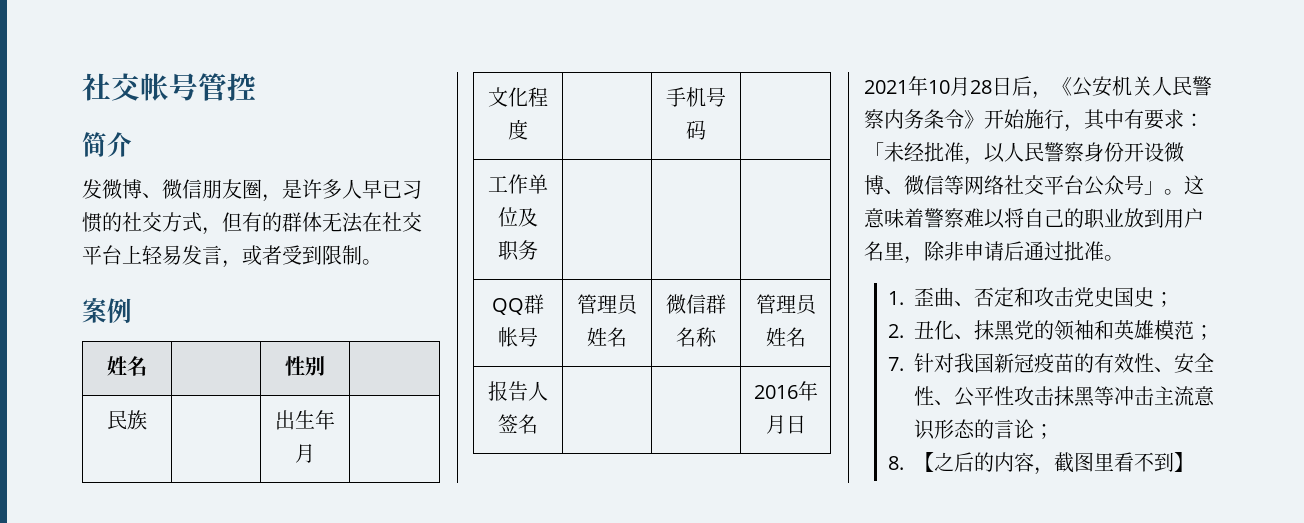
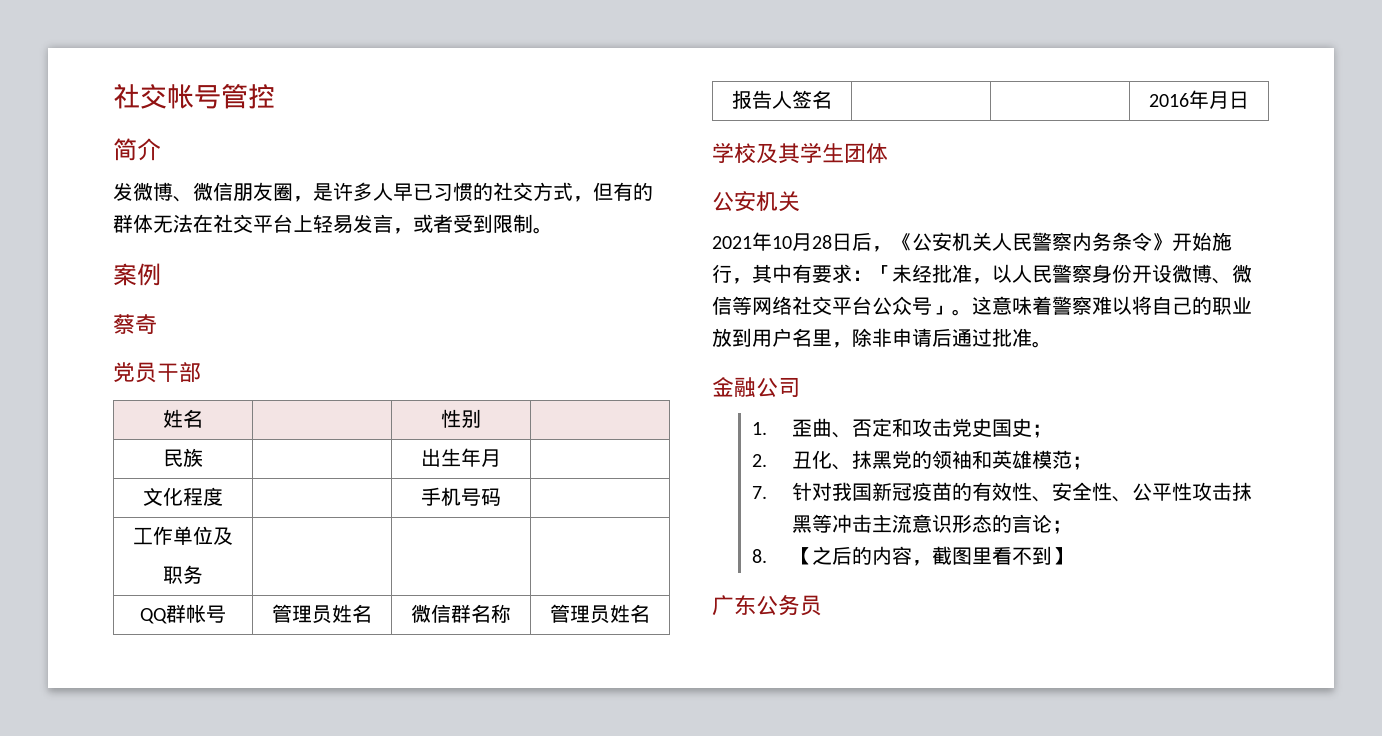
(132, 310) none -> [113,314,157,334] [113,362,201,383] // 蔡奇 // 党员干部
(806, 424) none -> [712,143,888,164] [712,191,800,212] // 学校及其学生团体 // 公安机关
(1124, 258) none -> [712,377,800,398] // 金融公司
(1194, 462) none -> [712,595,822,616] // 广东公务员

